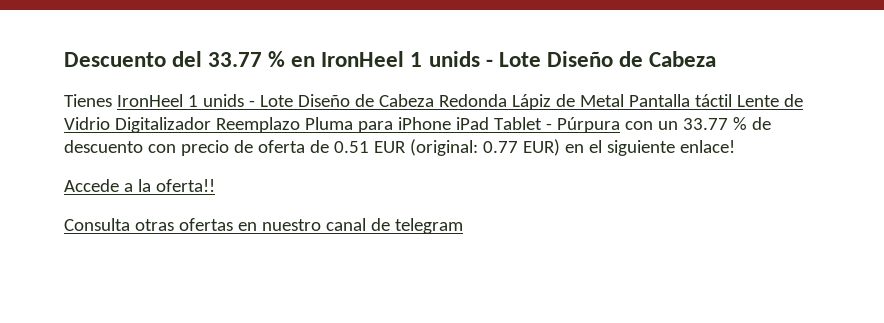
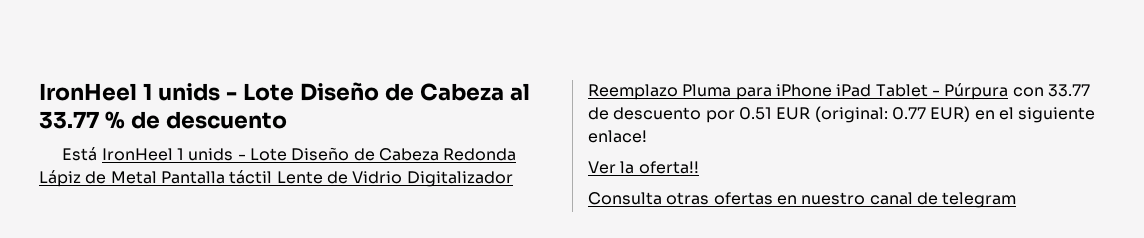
[64,51,716,67] [64,94,112,107] Descuento del 33.77 % en IronHeel 1 unids - Lote Diseño de Cabeza // Tienes -> [39,82,530,101] [39,111,287,129] [62,147,98,161] IronHeel 1 unids - Lote Diseño de Cabeza al 33.77 % de descuento // Está
[657,117,771,130] [64,140,329,156] un 33.77 % de descuento con precio de oferta de -> [1047,84,1090,97] [588,107,735,123] 33.77 de descuento por
[64,179,133,192] Accede a -> [588,161,616,174] Ver

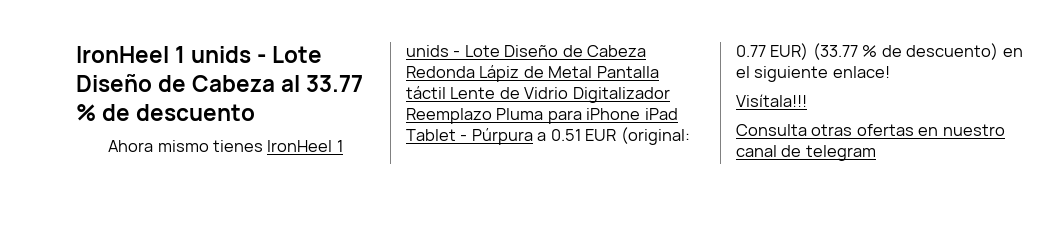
[62,147,98,161] Está -> [108,140,263,152] Ahora mismo tienes
[1012,84,1090,97] [588,107,735,123] con 33.77 de descuento por -> [537,132,547,141] a
(971, 114) none -> [812,43,999,60] (33.77 % de descuento)
[588,161,699,174] Ver la oferta!! -> [736,94,807,107] Visítala!!!

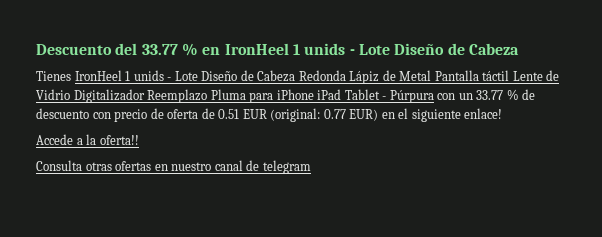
[76,46,323,63] [76,74,364,92] [76,104,256,121] [108,140,263,152] IronHeel 1 unids - Lote Diseño de Cabeza al 33.77 % de descuento // Ahora mismo tienes -> [36,43,519,56] [36,71,71,81] Descuento del 33.77 % en IronHeel 1 unids - Lote Diseño de Cabeza // Tienes
[537,132,547,141] a -> [437,89,536,100] [36,108,215,122] con un 33.77 % de descuento con precio de oferta de
[812,43,999,60] (33.77 % de descuento) -> (379, 115) none
[736,94,807,107] Visítala!!! -> [36,134,139,145] Accede a la oferta!!

